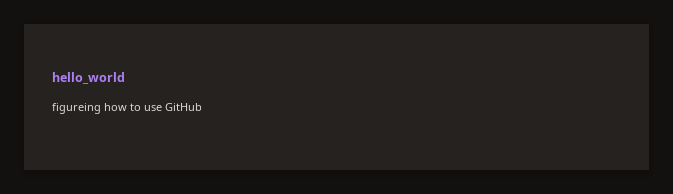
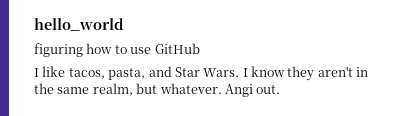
[52,103,101,114] figureing -> [34,43,83,57] figuring
(202, 107) none -> [34,66,369,81] [34,83,281,97] // I like tacos, pasta, and Star Wars. I know they aren't in the same realm, but whatever. Angi out.

